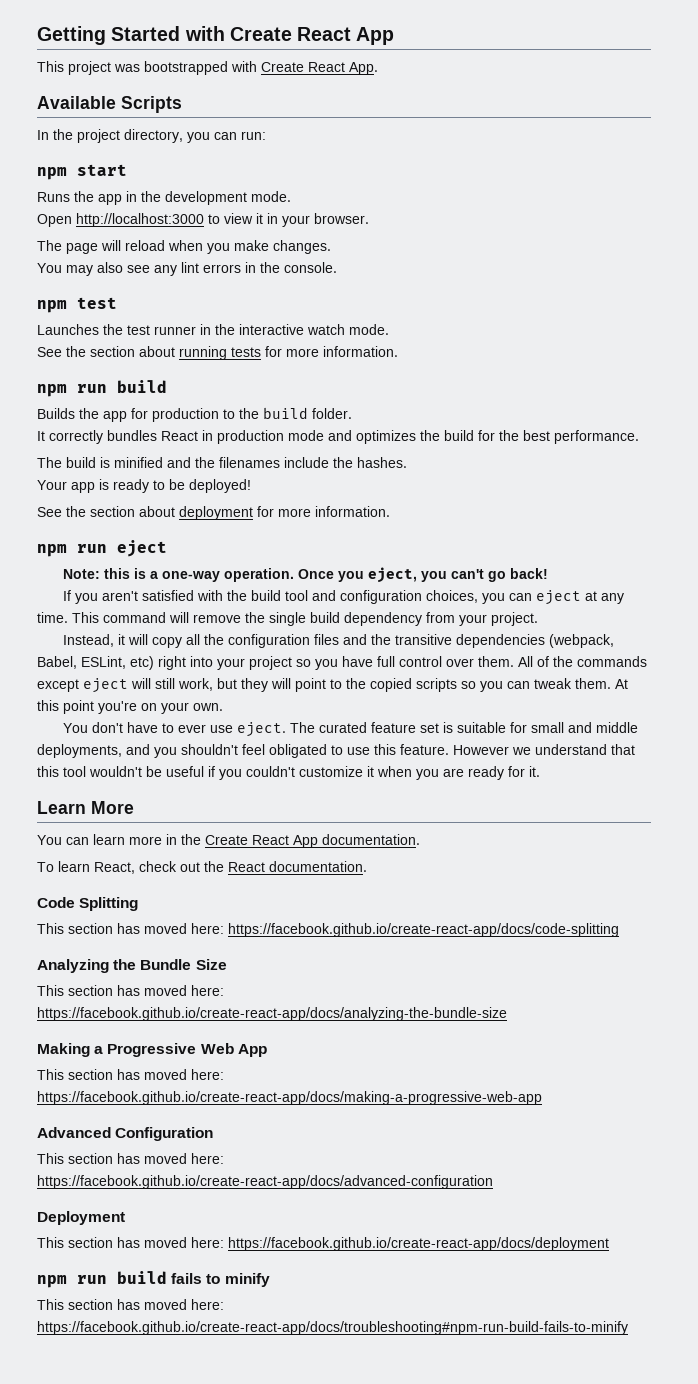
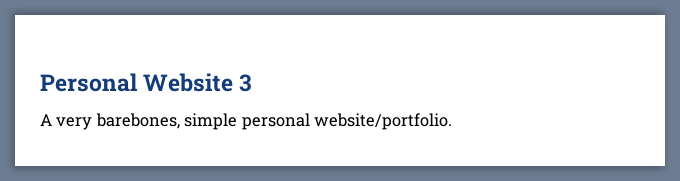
[37,26,395,45] [37,61,378,75] [37,96,182,113] [37,129,266,143] [37,164,127,180] [37,191,291,205] [37,213,369,227] [37,240,331,254] [37,262,337,276] [37,297,117,313] [37,324,389,335] [37,346,398,360] [37,380,167,397] [37,407,352,422] [37,430,639,444] [37,457,407,468] [37,479,251,493] [37,506,390,520] [37,540,167,557] [63,567,549,583] [63,590,625,605] [37,612,538,626] [63,634,615,648] [37,656,647,670] [37,678,628,693] [37,700,223,714] [63,722,639,737] [37,744,635,758] [37,766,540,780] [37,801,134,814] [37,834,420,848] [37,861,367,874] [37,897,139,911] [37,923,619,937] [37,959,227,973] [37,985,224,996] [37,1007,507,1021] [37,1043,267,1057] [37,1069,224,1080] [37,1091,542,1105] [37,1127,214,1141] [37,1153,224,1164] [37,1175,493,1189] [37,1211,125,1225] [37,1237,609,1251] [37,1271,270,1288] [37,1299,224,1310] [37,1321,628,1335] Getting Started with Create React App // This project was bootstrapped with Create React App. // Available Scripts // In the project directory, you can run: // npm start // Runs the app in the development mode. // Open http://localhost:3000 to view it in your browser. // The page will reload when you make changes. // You may also see any lint errors in the console. // npm test // Launches the test runner in the interactive watch mode. // See the section about running tests for more information. // npm run build // Builds the app for production to the build folder. // It correctly bundles React in production mode and optimizes the build for the best performance. // The build is minified and the filenames include the hashes. // Your app is ready to be deployed! // See the section about deployment for more information. // npm run eject // Note: this is a one-way operation. Once you eject, you can't go back! // If you aren't satisfied with the build tool and configuration choices, you can eject at any time. This command will remove the single build dependency from your project. // Instead, it will copy all the configuration files and the transitive dependencies (webpack, Babel, ESLint, etc) right into your project so you have full control over them. All of the commands except eject will still work, but they will point to the copied scripts so you can tweak them. At this point you're on your own. // You don't have to ever use eject. The curated feature set is suitable for small and middle deployments, and you shouldn't feel obligated to use this feature. However we understand that this tool wouldn't be useful if you couldn't customize it when you are ready for it. // Learn More // You can learn more in the Create React App documentation. // To learn React, check out the React documentation. // Code Splitting // This section has moved here: https://facebook.github.io/create-react-app/docs/code-splitting // Analyzing the Bundle Size // This section has moved here: https://facebook.github.io/create-react-app/docs/analyzing-the-bundle-size // Making a Progressive Web App // This section has moved here: https://facebook.github.io/create-react-app/docs/making-a-progressive-web-app // Advanced Configuration // This section has moved here: https://facebook.github.io/create-react-app/docs/advanced-configuration // Deployment // This section has moved here: https://facebook.github.io/create-react-app/docs/deployment // npm run build fails to minify // This section has moved here: https://facebook.github.io/create-react-app/docs/troubleshooting#npm-run-build-fails-to-minify -> [40,73,252,92] [40,113,453,130] Personal Website 3 // A very barebones, simple personal website/portfolio.

